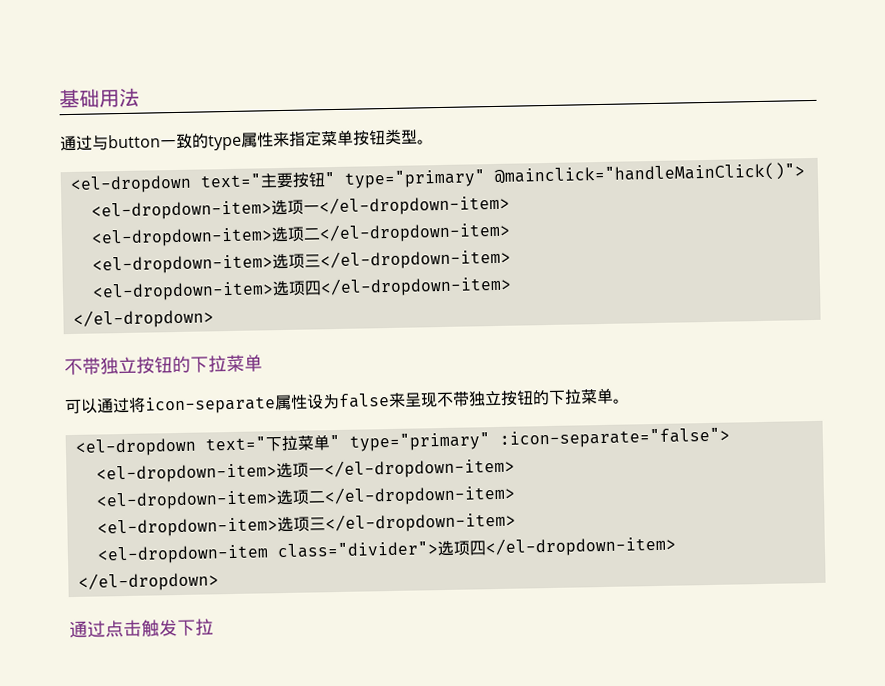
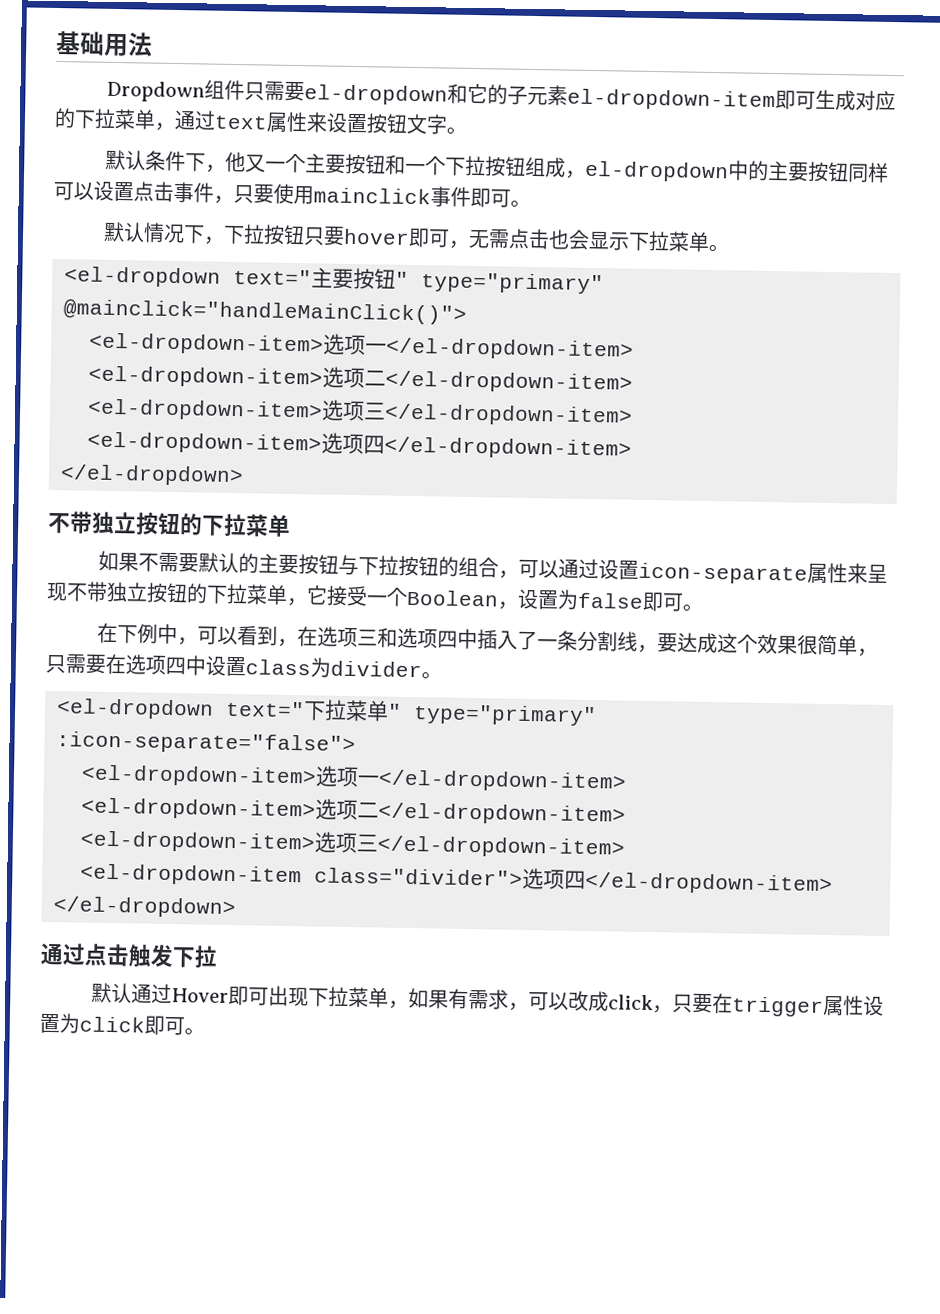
[60,128,418,152] 通过与button一致的type属性来指定菜单按钮类型 -> [106,79,897,112] [54,107,467,135] [105,149,890,183] [53,180,531,208] [103,221,711,252] Dropdown组件只需要el-dropdown和它的子元素el-dropdown-item即可生成对应的下拉菜单，通过text属性来设置按钮文字。 // 默认条件下，他又一个主要按钮和一个下拉按钮组成，el-dropdown中的主要按钮同样可以设置点击事件，只要使用mainclick事件即可。 // 默认情况下，下拉按钮只要hover即可，无需点击也会显示下拉菜单
(263, 363) none -> [98,550,520,579] 如果不需要默认的主要按钮与下拉按钮的组合，
[128,396,146,413] 将 -> [598,559,640,580] 设置
[306,393,390,410] 设为false -> (849, 573) none
(614, 396) none -> [286,585,703,612] [97,622,879,657] [45,653,422,678] ，它接受一个Boolean，设置为false即可。 // 在下例中，可以看到，在选项三和选项四中插入了一条分割线，要达成这个效果很简单，只需要在选项四中设置class为divider
(214, 627) none -> [91,982,885,1017] [39,1013,205,1036] // 默认通过Hover即可出现下拉菜单，如果有需求，可以改成click，只要在trigger属性设置为click即可。

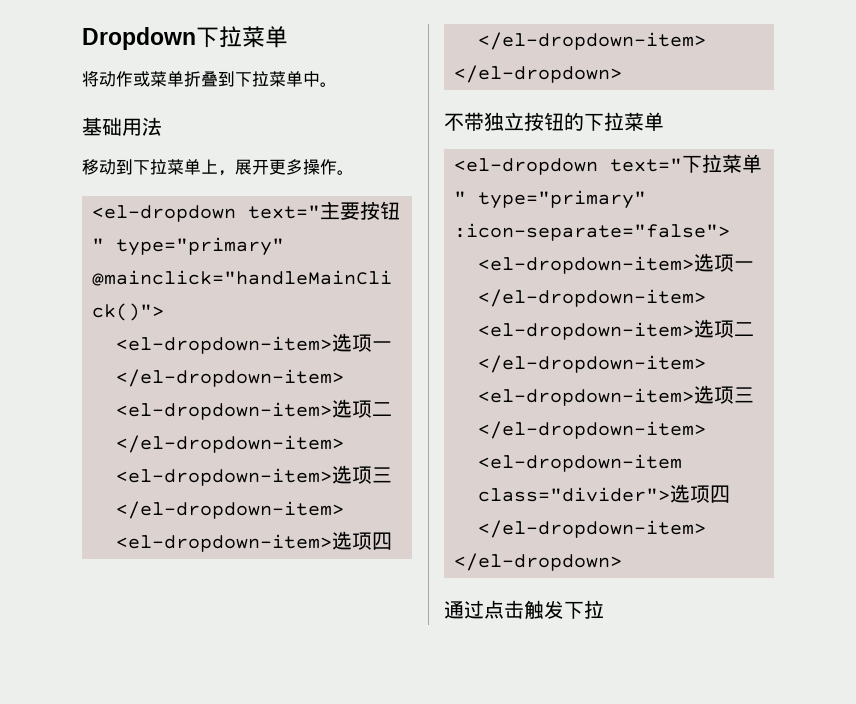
[56,30,153,57] [106,79,897,112] [54,107,467,135] [105,149,890,183] [53,180,531,208] [103,221,711,252] 基础用法 // Dropdown组件只需要el-dropdown和它的子元素el-dropdown-item即可生成对应的下拉菜单，通过text属性来设置按钮文字。 // 默认条件下，他又一个主要按钮和一个下拉按钮组成，el-dropdown中的主要按钮同样可以设置点击事件，只要使用mainclick事件即可。 // 默认情况下，下拉按钮只要hover即可，无需点击也会显示下拉菜单 -> [82,26,288,50] [82,71,337,87] [82,117,162,136] [82,159,337,176] Dropdown下拉菜单 // 将动作或菜单折叠到下拉菜单中。 // 基础用法 // 移动到下拉菜单上，展开更多操作
[98,550,889,585] [46,581,703,612] [97,622,879,657] [45,653,442,680] // 如果不需要默认的主要按钮与下拉按钮的组合，可以通过设置icon-separate属性来呈现不带独立按钮的下拉菜单，它接受一个Boolean，设置为false即可。 // 在下例中，可以看到，在选项三和选项四中插入了一条分割线，要达成这个效果很简单，只需要在选项四中设置class为divider。 -> (664, 121) none
[91,982,885,1017] [39,1013,205,1036] // 默认通过Hover即可出现下拉菜单，如果有需求，可以改成click，只要在trigger属性设置为click即可。 -> (604, 609) none

